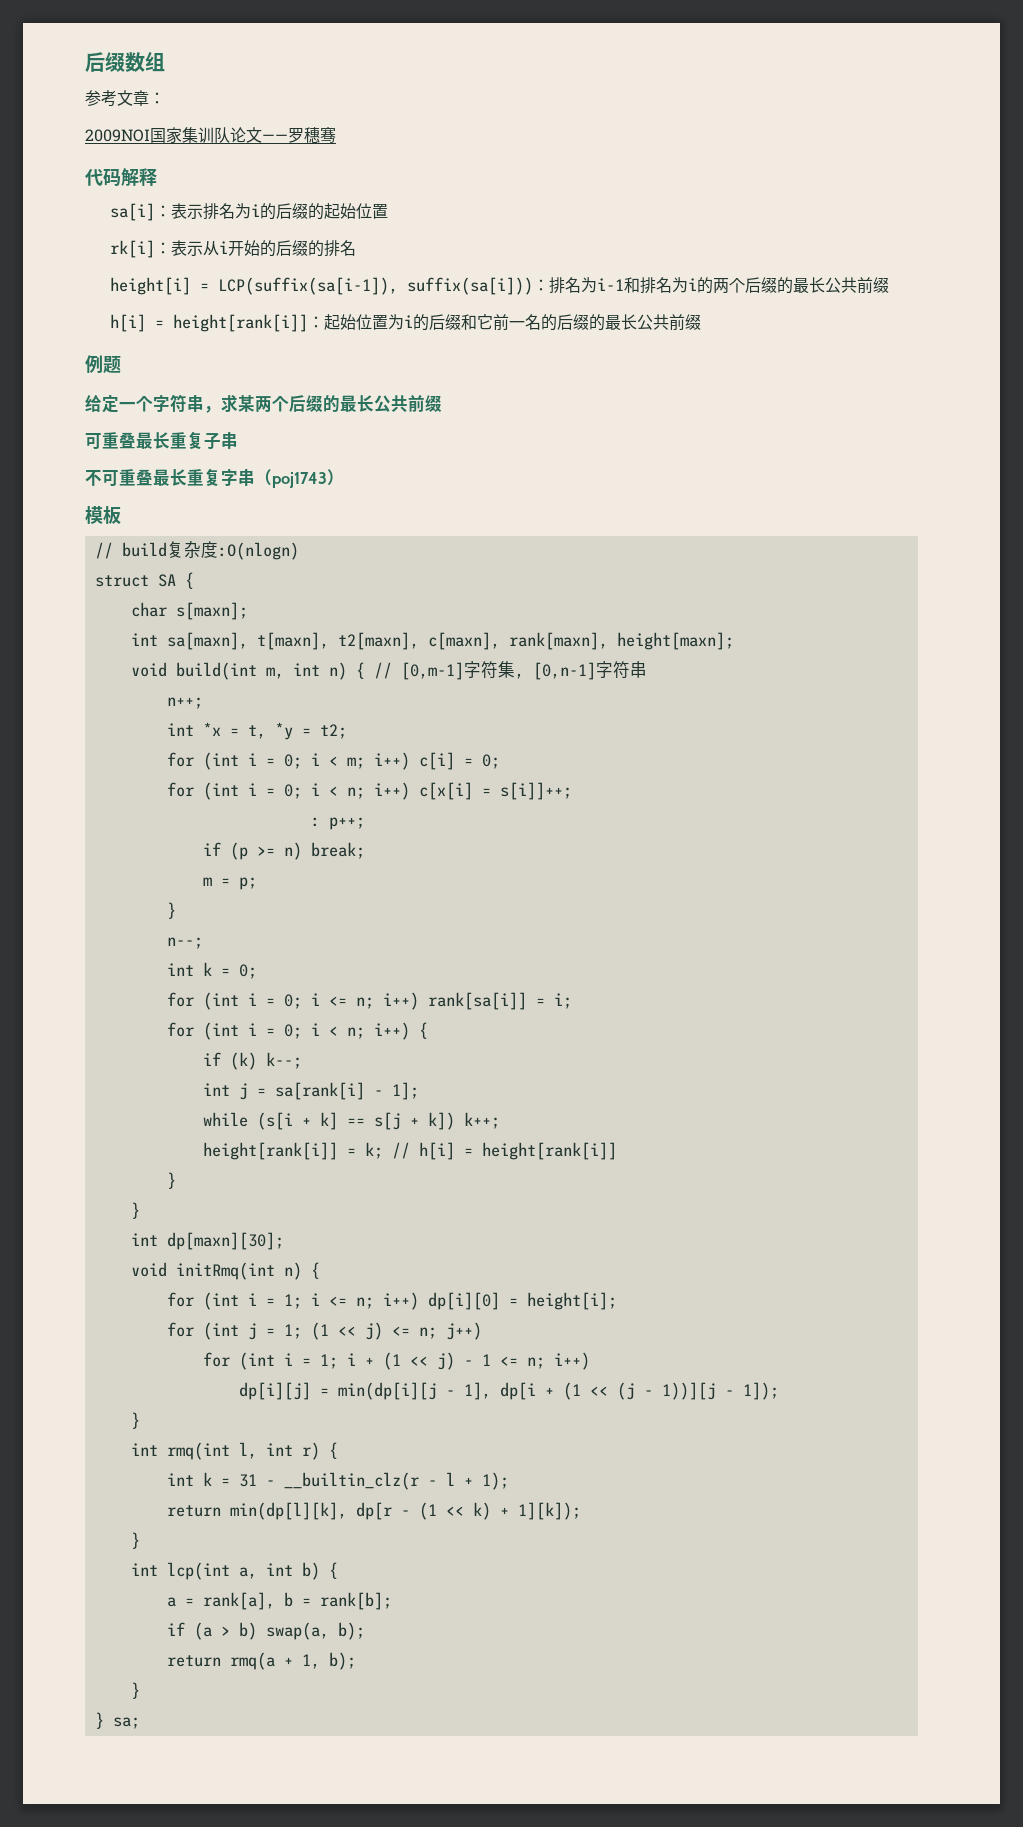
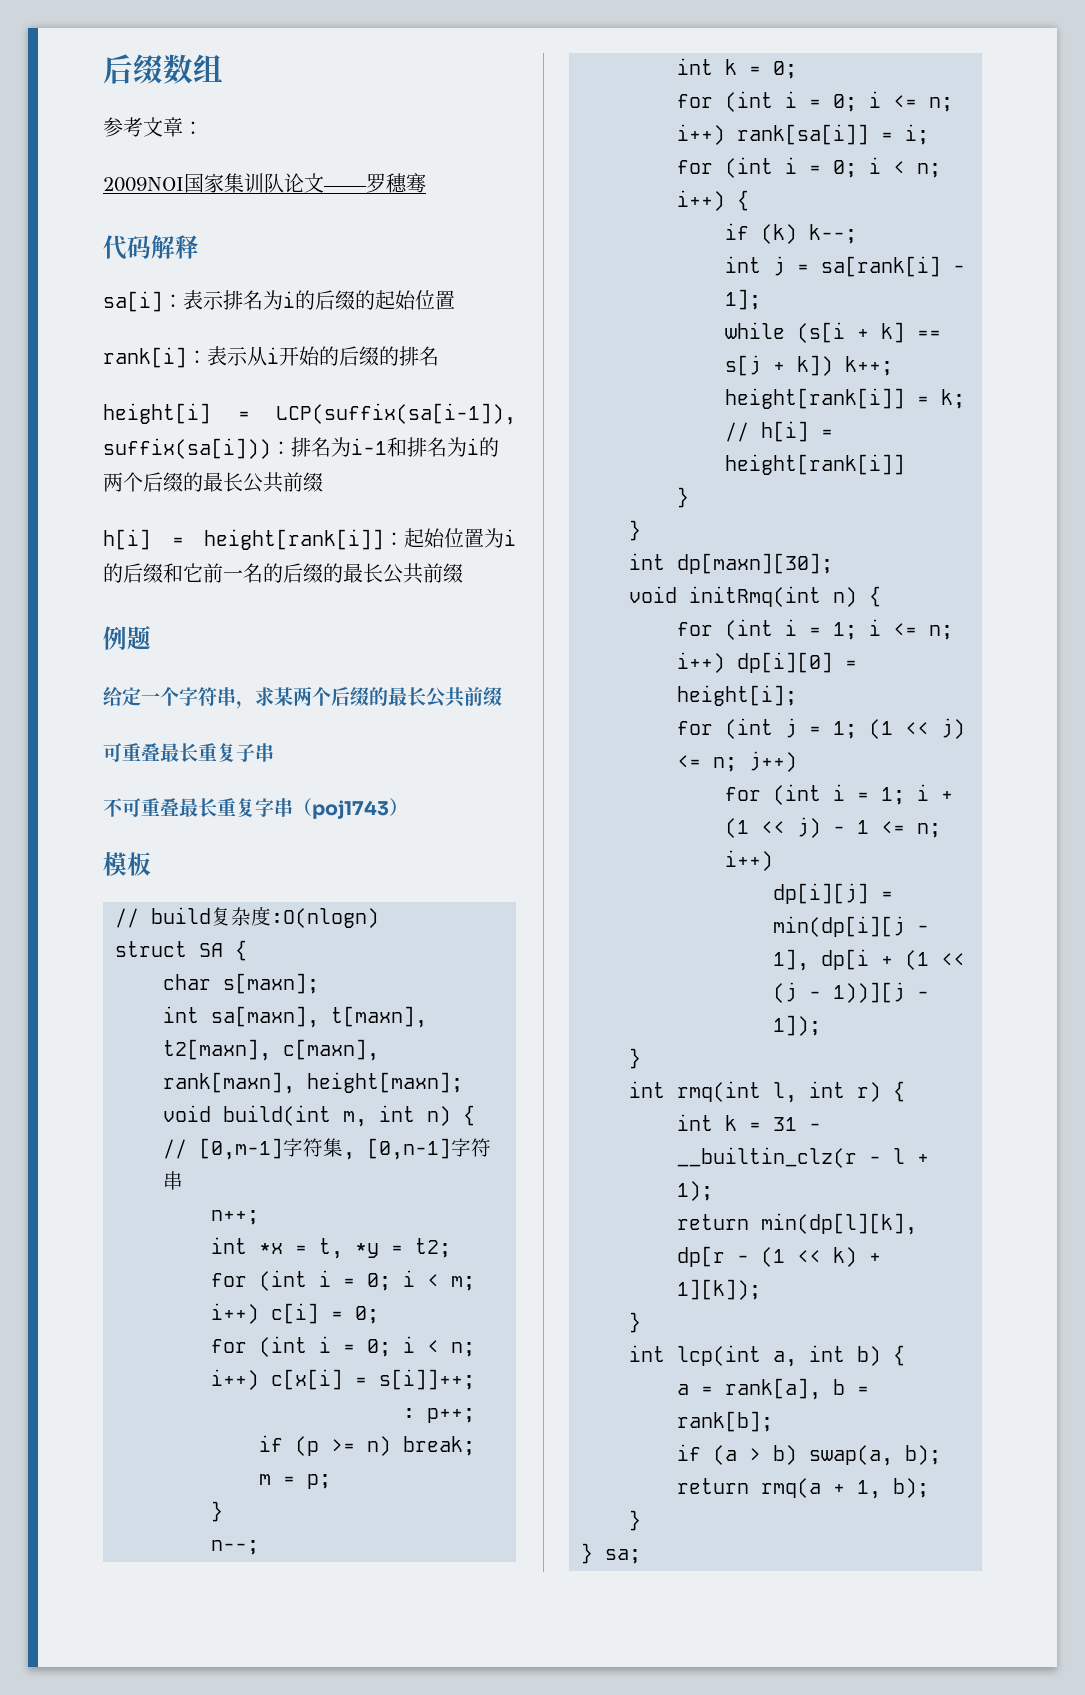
[109,240,155,258] rk[i] -> [103,347,187,368] rank[i]

